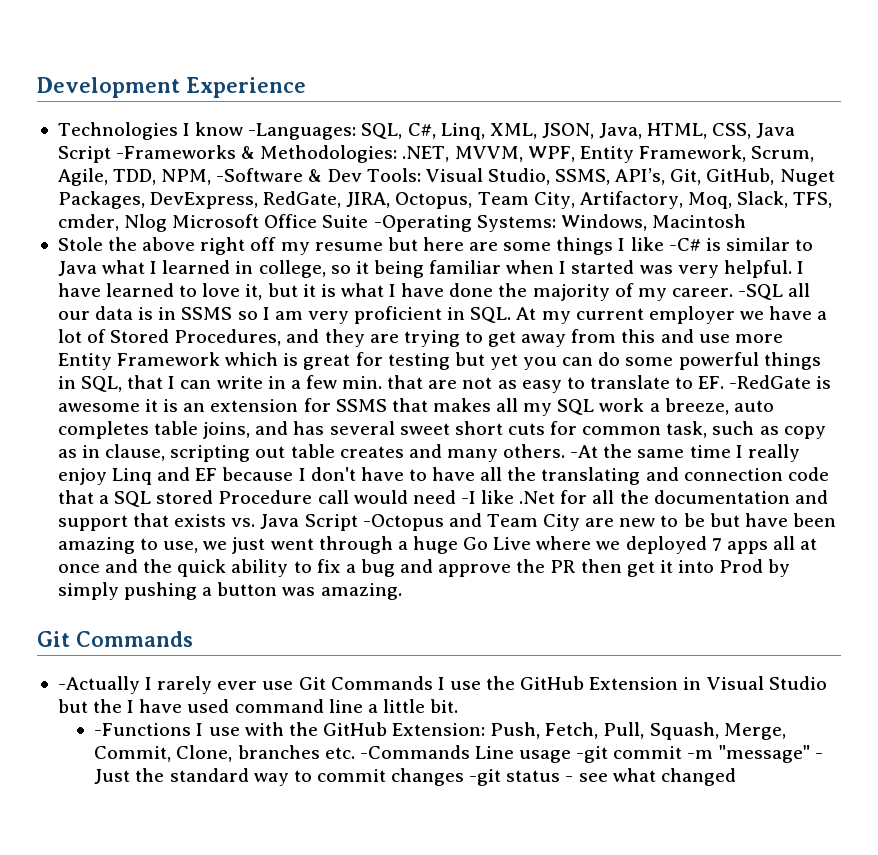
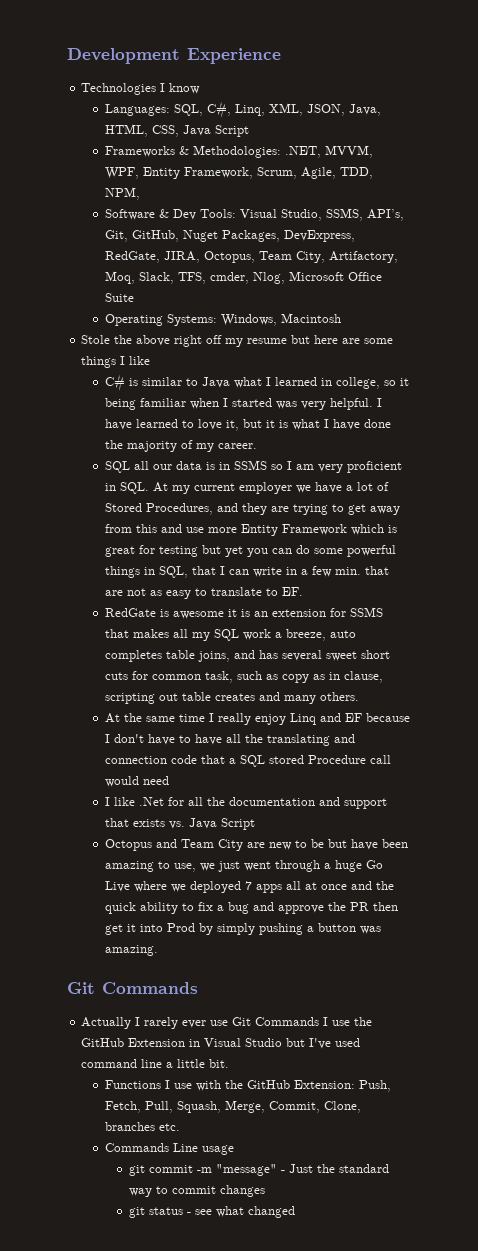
[248,123,357,140] -Languages: -> [105,104,171,116] // Languages:
[116,145,237,159] -Frameworks -> [105,146,176,157] // Frameworks
[216,168,304,182] -Software -> [105,209,156,220] // Software
[124,214,168,232] Nlog -> [253,272,286,284] Nlog,
[373,215,472,232] -Operating -> [105,314,164,326] // Operating
[668,238,701,251] -C# -> [105,374,126,391] // C#
[738,284,784,300] -SQL -> [105,461,131,473] // SQL
[729,375,812,389] -RedGate -> [105,608,157,617] // RedGate
[570,445,599,458] -At -> [105,713,121,723] // At
[460,491,476,504] -I -> [105,797,111,806] // I
[362,514,444,531] -Octopus -> [105,839,153,851] // Octopus
[57,676,140,694] -Actually -> [81,1017,132,1029] Actually
[93,699,183,713] the I have -> [309,1038,332,1049] I've
[94,723,192,736] -Functions -> [105,1080,162,1089] Functions
[359,745,470,759] -Commands -> [105,1143,170,1152] // Commands
[576,746,609,763] -git -> [128,1165,145,1176] // git
[469,769,502,786] -git -> [128,1207,145,1218] // git

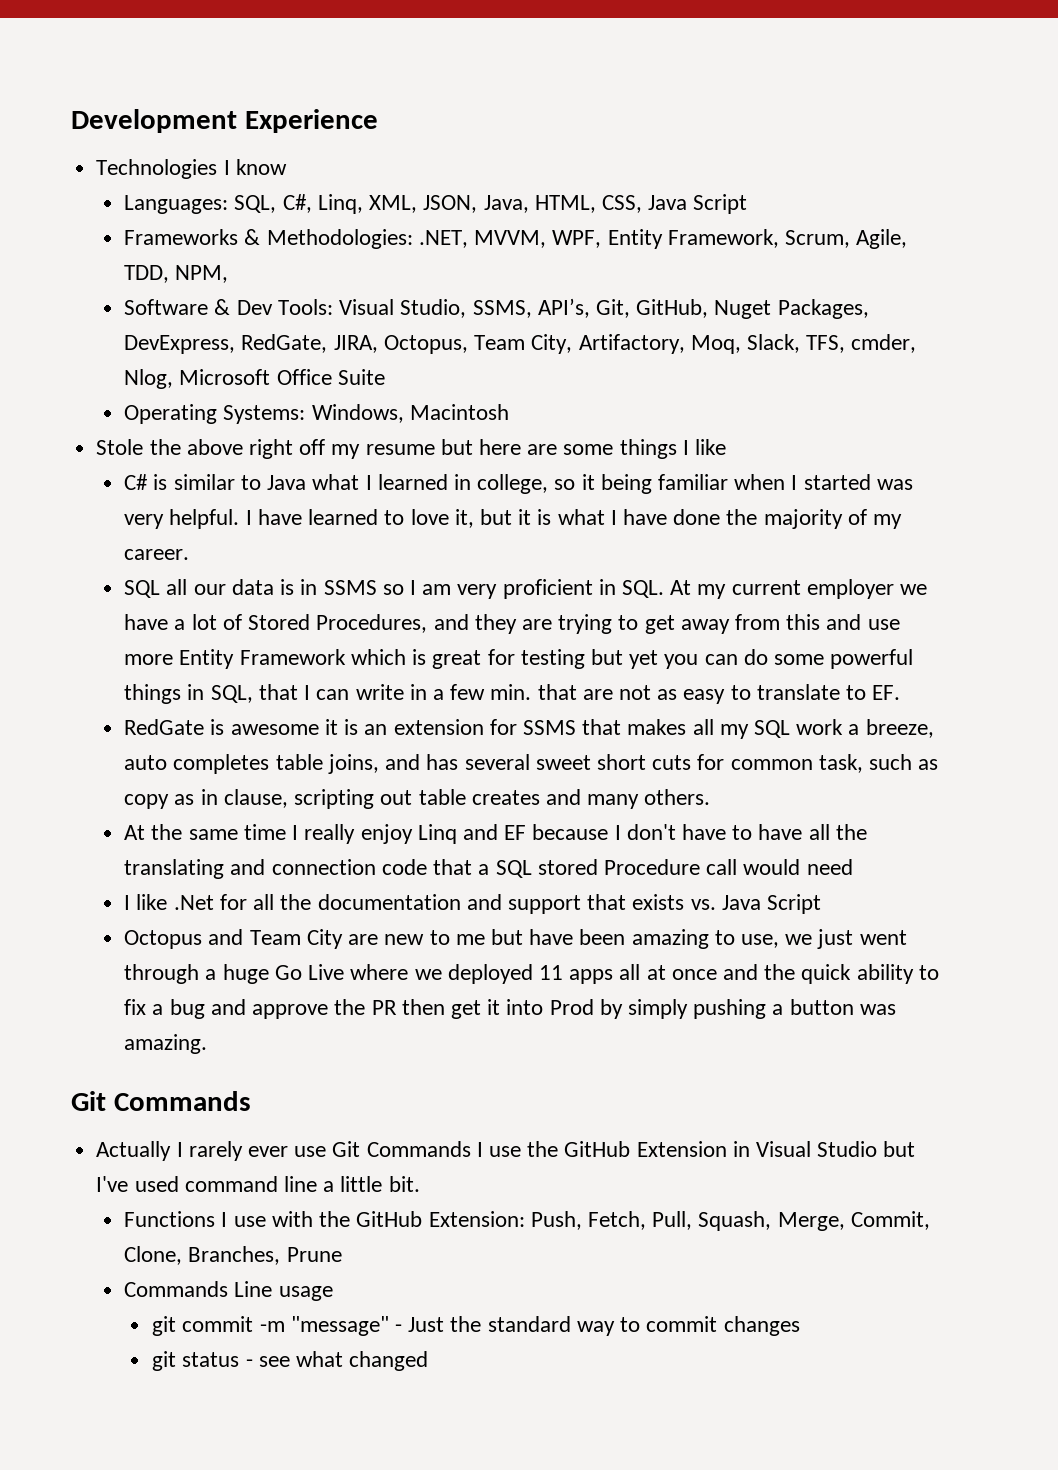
[311,839,325,848] be -> [455,934,485,945] me
[245,881,253,890] 7 -> [538,965,563,980] 11
[105,1122,181,1131] branches etc. -> [188,1246,342,1265] Branches, Prune

